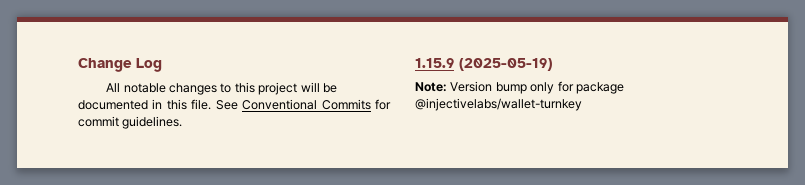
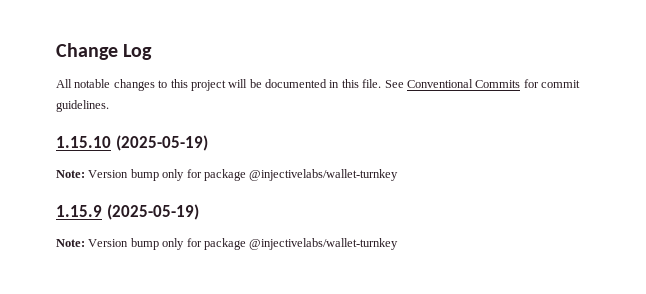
(183, 122) none -> [56,135,208,151] [56,169,399,181] // 1.15.10 (2025-05-19) // Note: Version bump only for package @injectivelabs/wallet-turnkey

